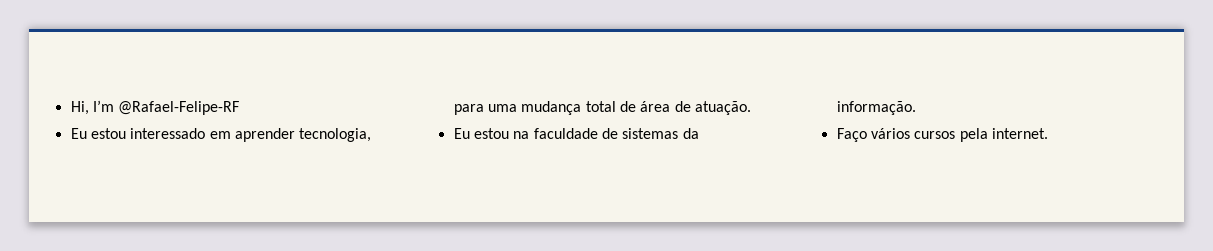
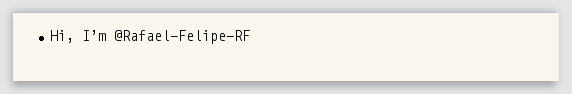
[70,128,372,142] [453,101,751,115] [453,128,699,139] [836,101,916,115] [836,128,1048,142] // Eu estou interessado em aprender tecnologia, para uma mudança total de área de atuação. // Eu estou na faculdade de sistemas da informação. // Faço vários cursos pela internet. -> (250, 37) none

